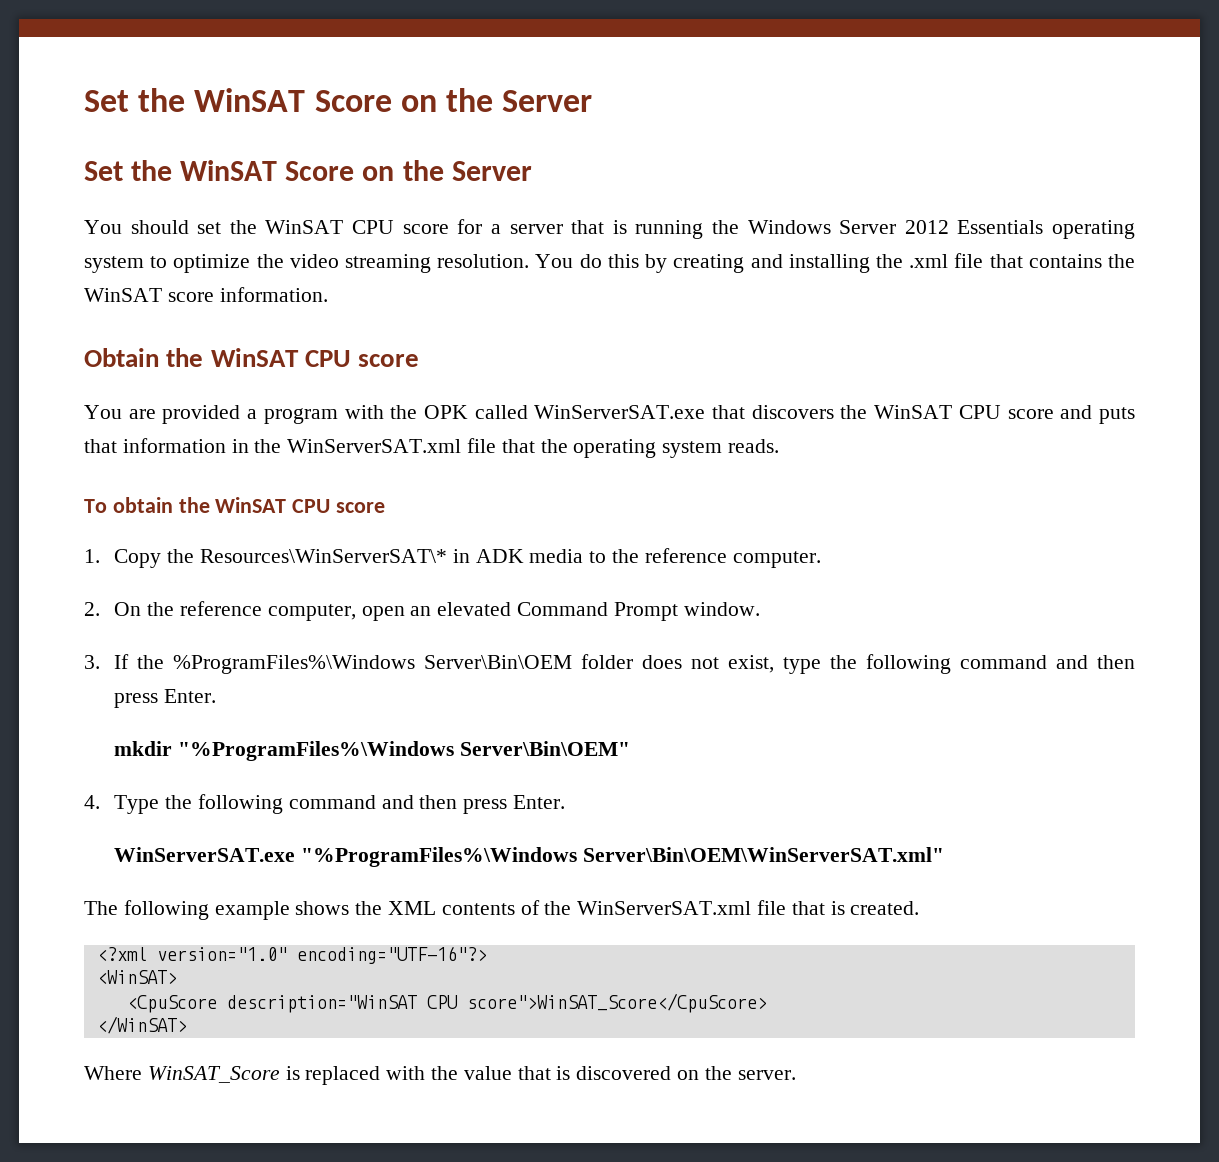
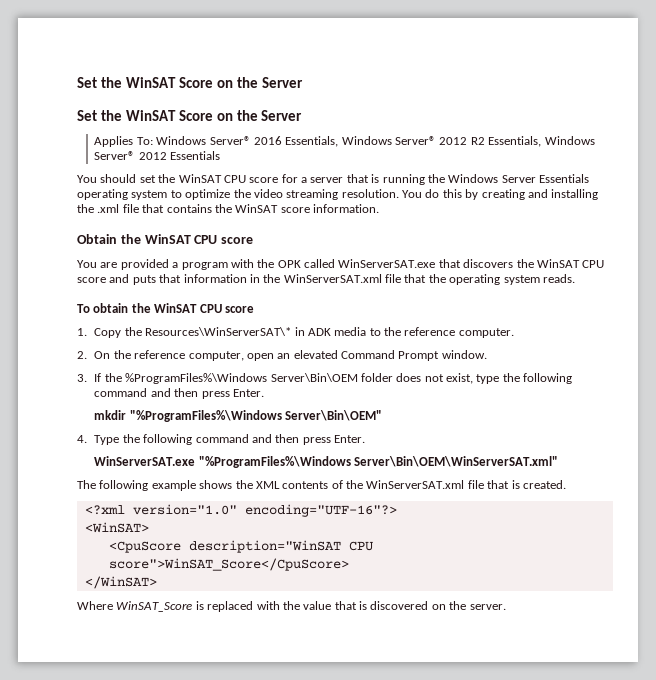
(532, 171) none -> [94,136,595,147] [94,151,221,160] // Applies To: Windows Server® 2016 Essentials, Windows Server® 2012 R2 Essentials, Windows Server® 2012 Essentials
[904,220,949,234] 2012 -> (536, 179) none

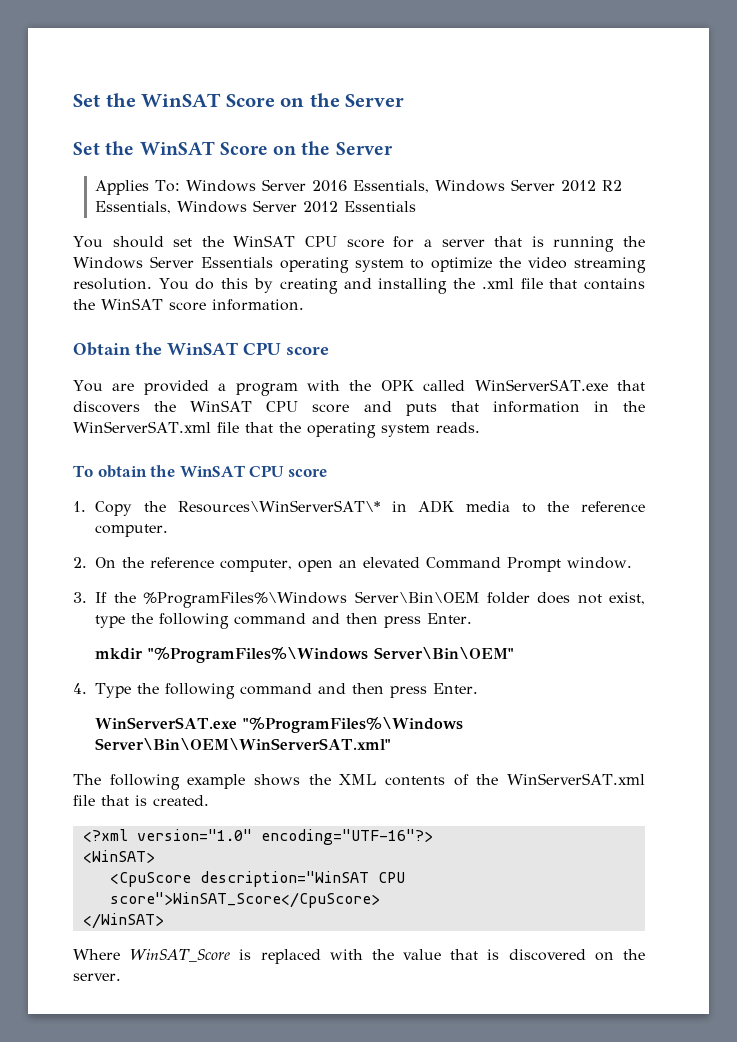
[209,136,251,145] Server® -> [262,179,307,191] Server
[395,136,437,145] Server® -> [511,179,556,191] Server
[94,151,136,160] Server® -> [253,200,298,212] Server

